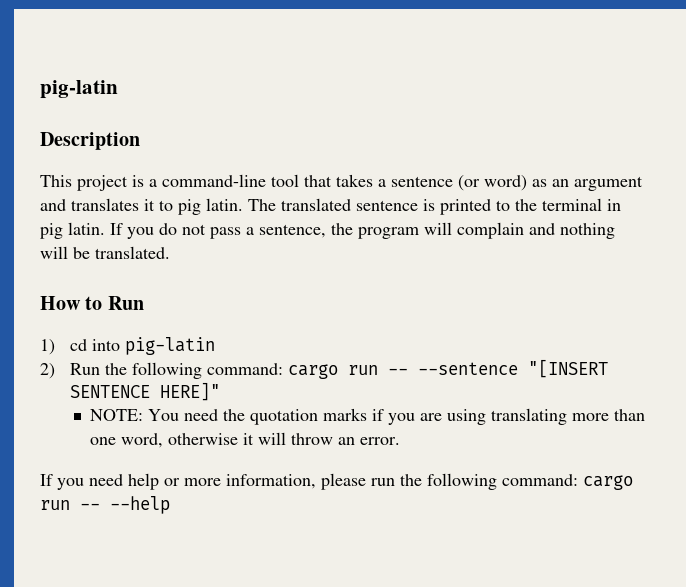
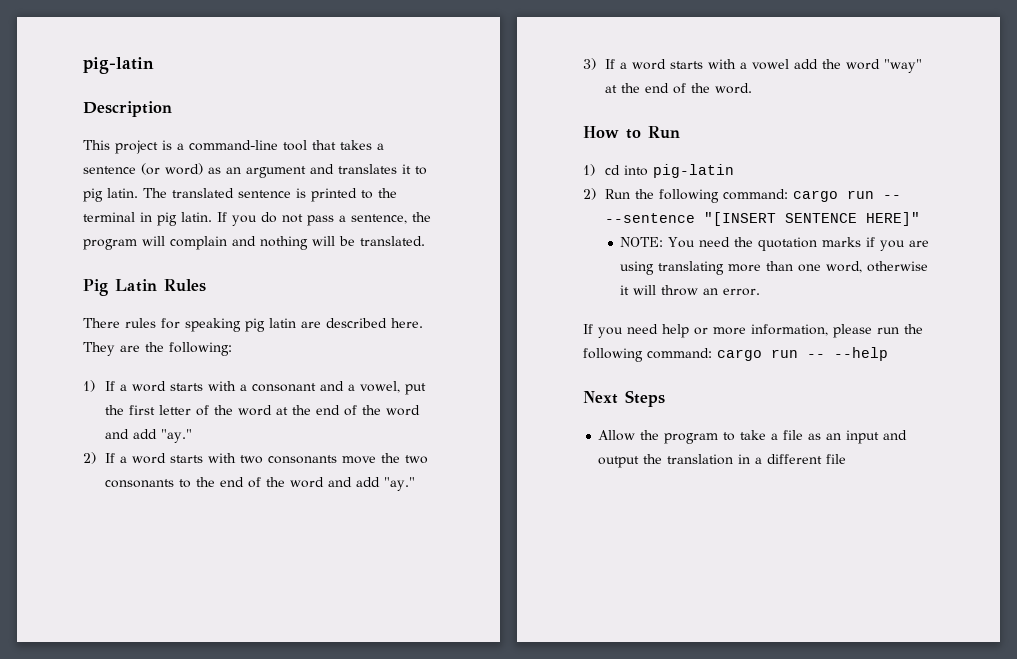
(170, 252) none -> [83,279,206,296] [83,318,423,332] [83,342,232,356] [83,380,426,395] [104,405,420,416] [104,429,192,443] [83,452,428,464] [104,477,415,491] [583,58,922,73] [604,83,752,94] // Pig Latin Rules // There rules for speaking pig latin are described here. They are the following: // 1) If a word starts with a consonant and a vowel, put the first letter of the word at the end of the word and add "ay." // 2) If a word starts with two consonants move the two consonants to the end of the word and add "ay." // 3) If a word starts with a vowel add the word "way" at the end of the word.
(170, 505) none -> [583,390,665,407] [598,430,908,444] [598,454,847,468] // Next Steps // Allow the program to take a file as an input and output the translation in a different file

